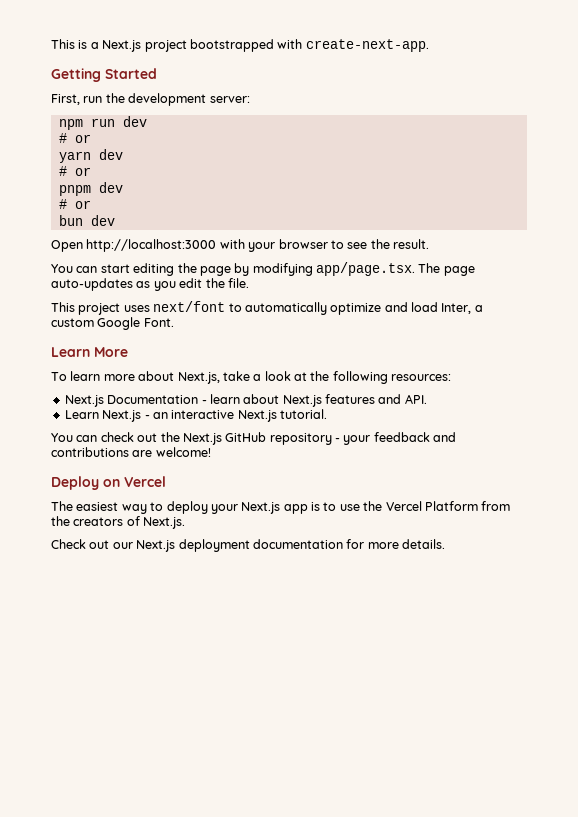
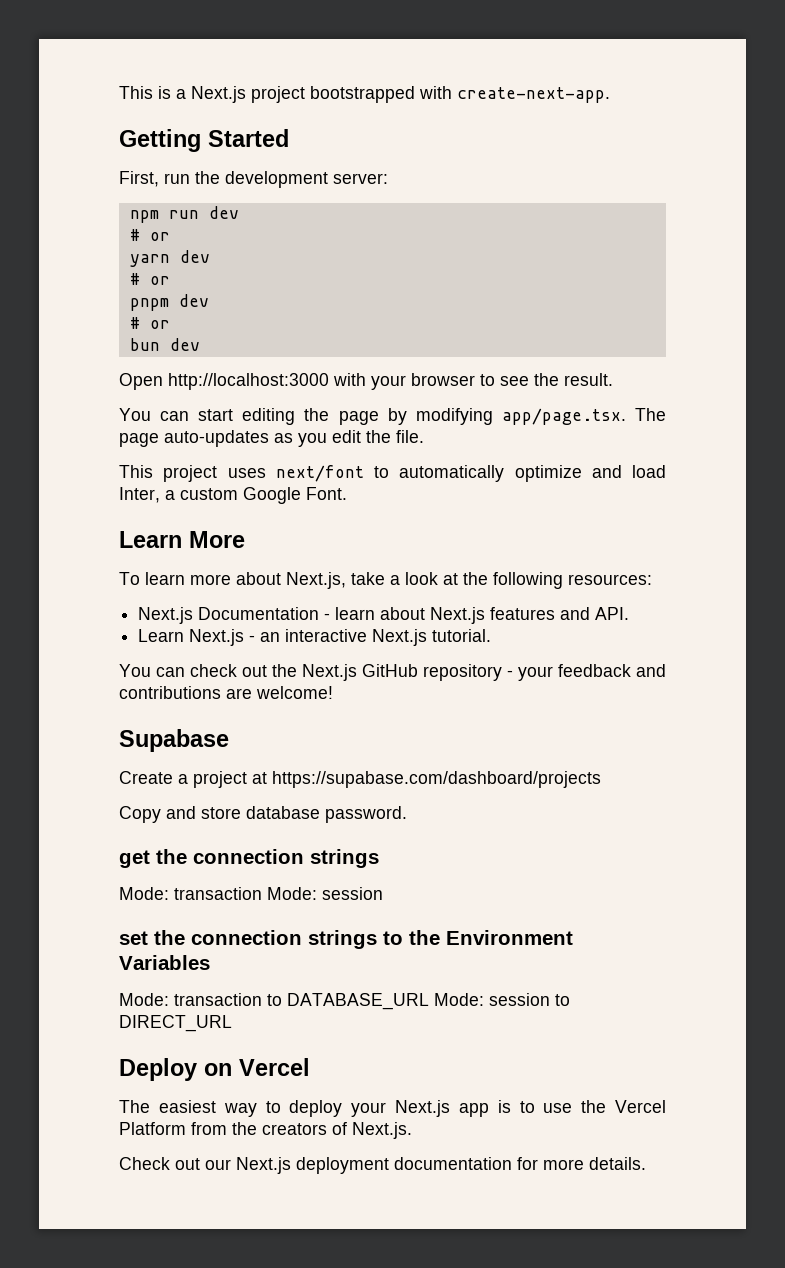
(211, 452) none -> [119,729,229,752] [119,771,601,788] [119,806,407,823] [119,849,379,868] [119,887,383,900] [119,930,573,949] [119,955,210,970] [119,993,570,1010] [119,1015,232,1032] // Supabase // Create a project at https://supabase.com/dashboard/projects // Copy and store database password. // get the connection strings // Mode: transaction Mode: session // set the connection strings to the Environment Variables // Mode: transaction to DATABASE_URL Mode: session to DIRECT_URL

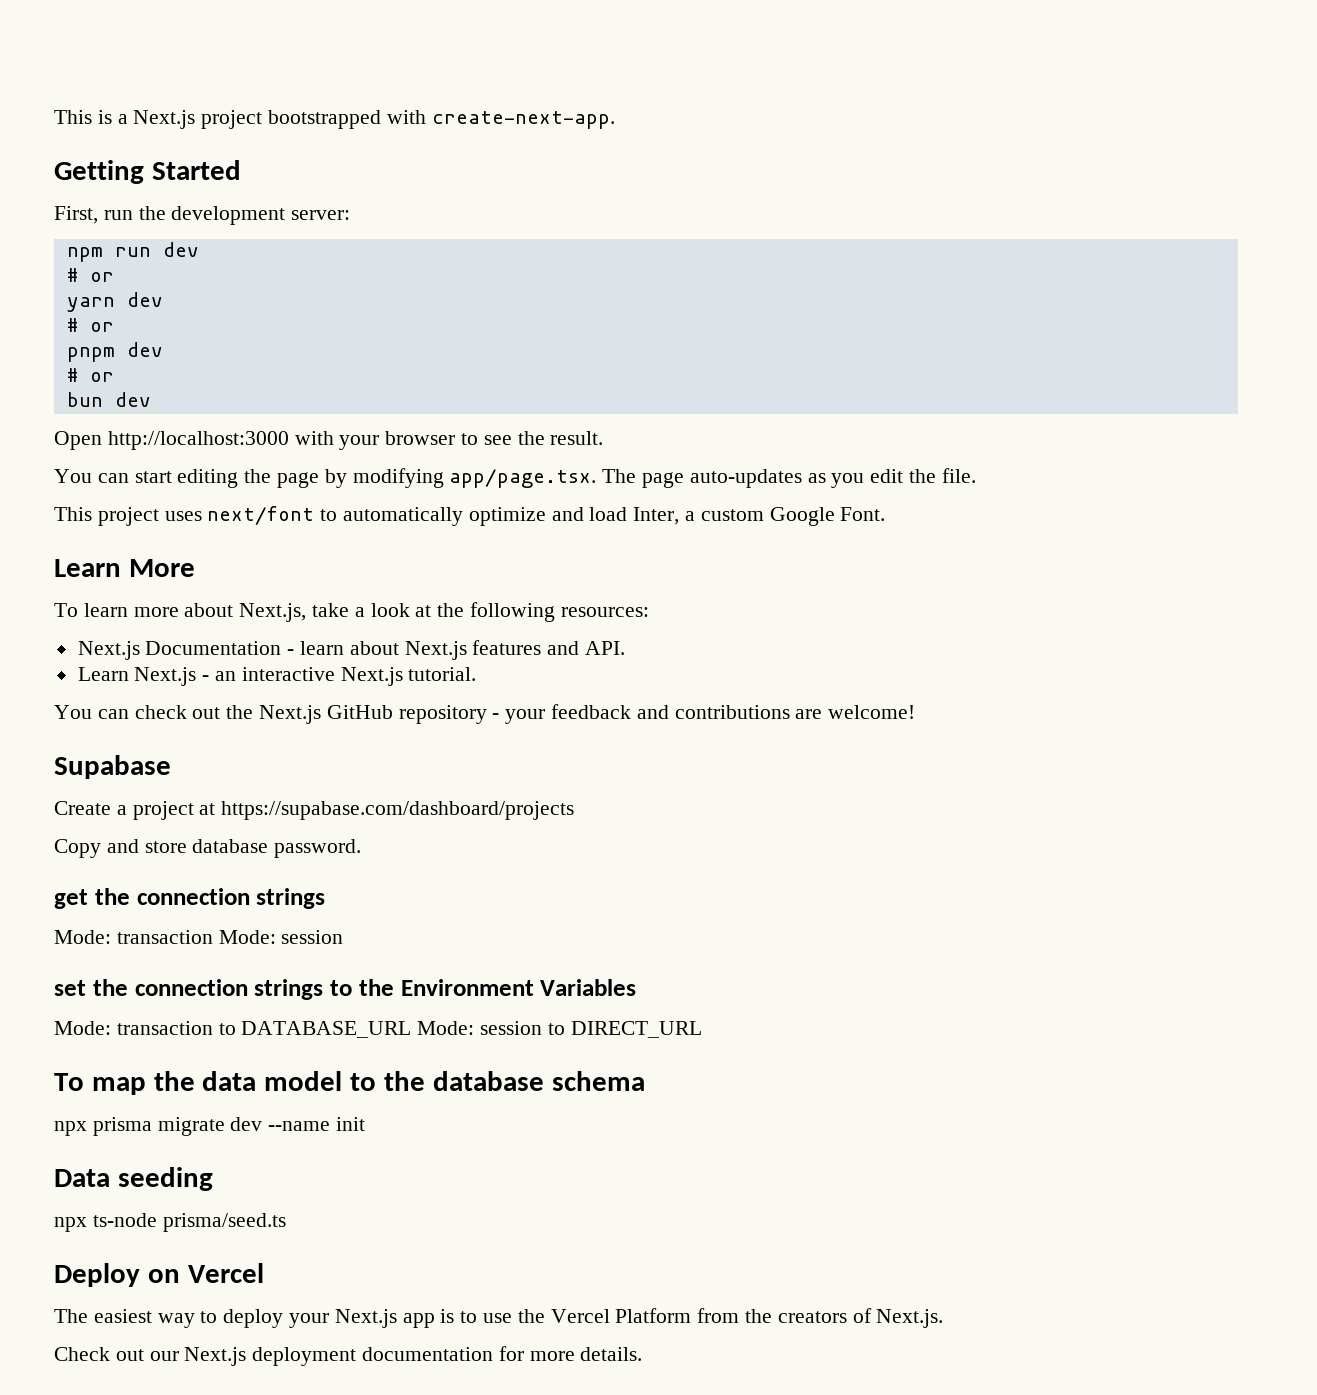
(232, 1023) none -> [54,1071,645,1095] [54,1117,366,1136] [54,1167,213,1191] [54,1213,286,1232] // To map the data model to the database schema // npx prisma migrate dev --name init // Data seeding // npx ts-node prisma/seed.ts

